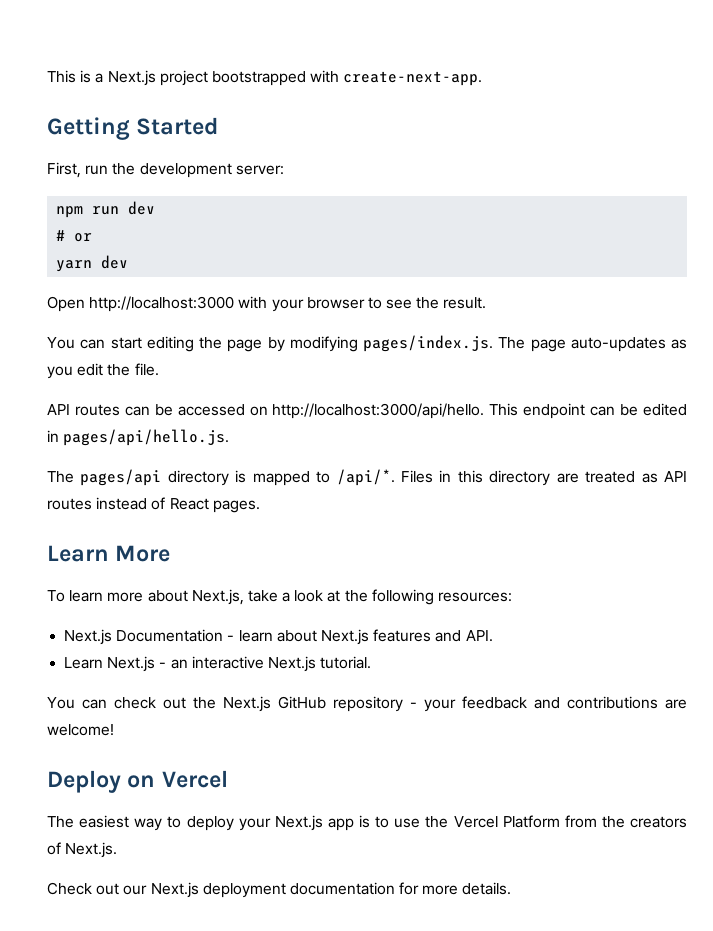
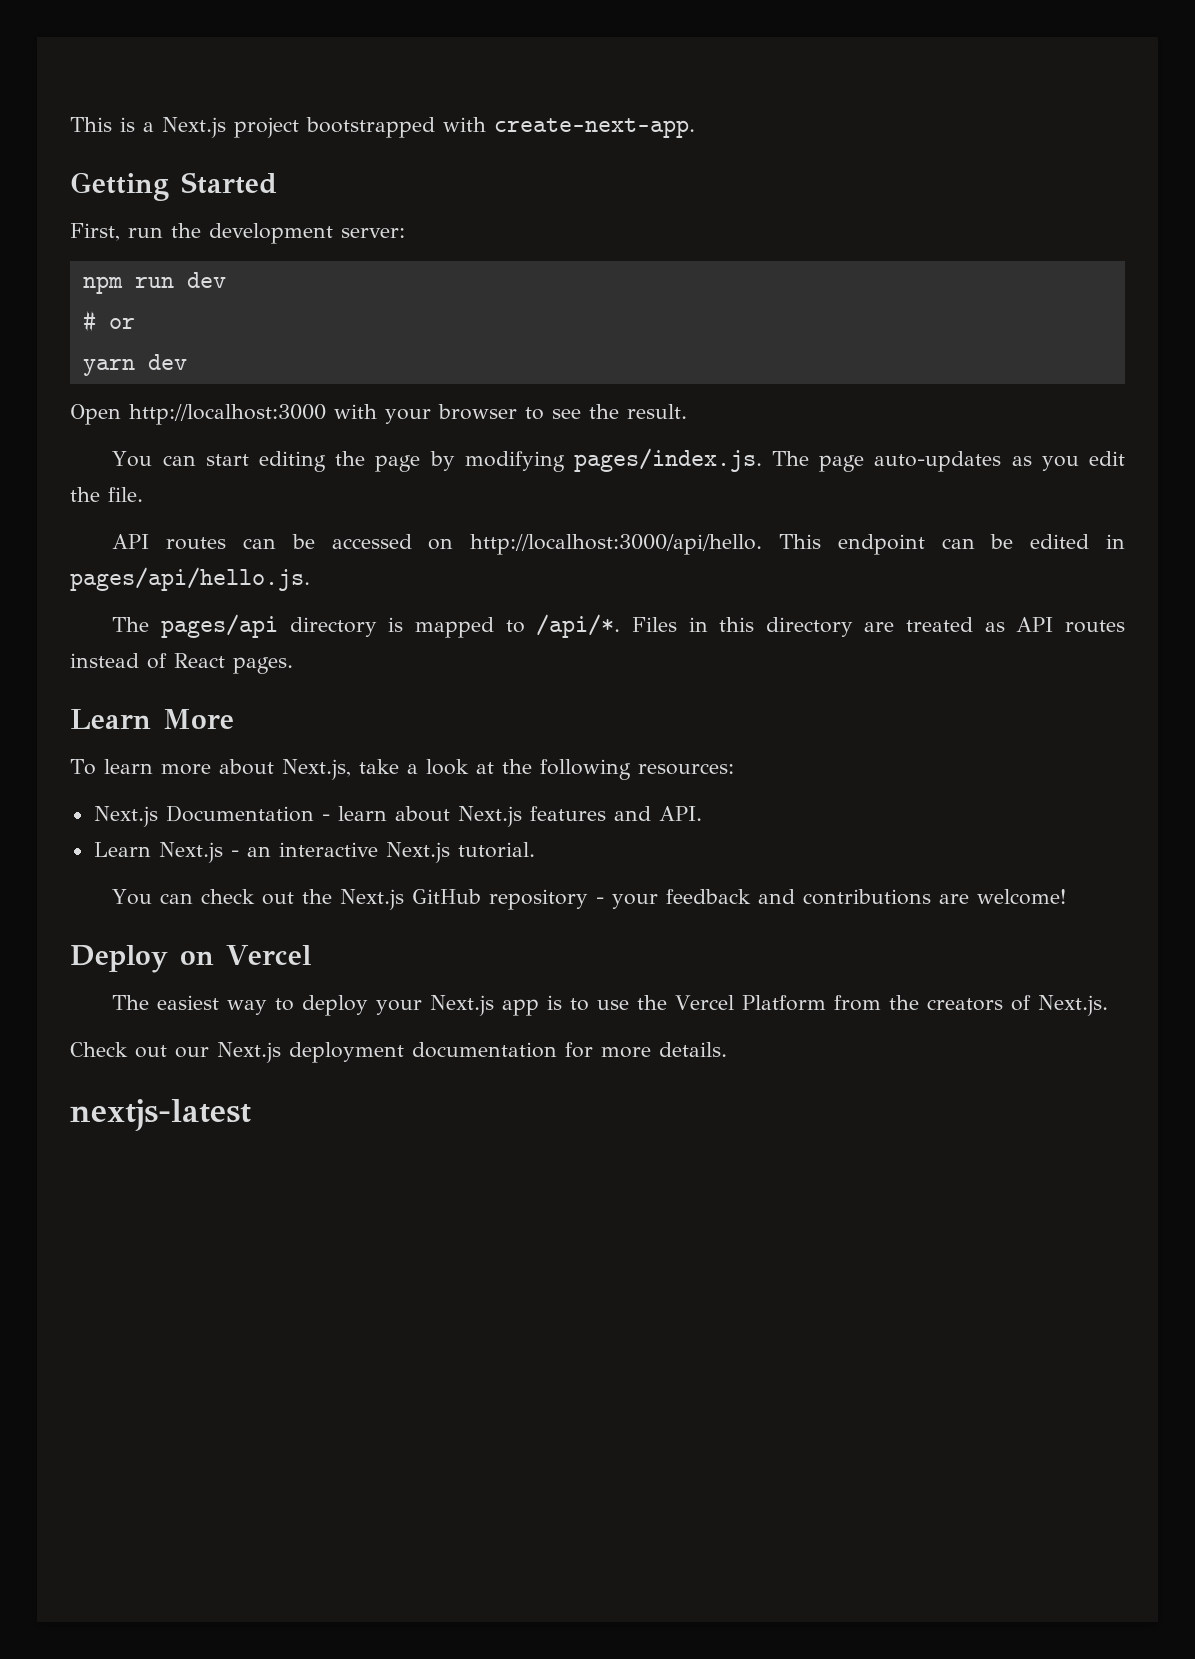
(512, 888) none -> [70,1099,251,1131] // nextjs-latest

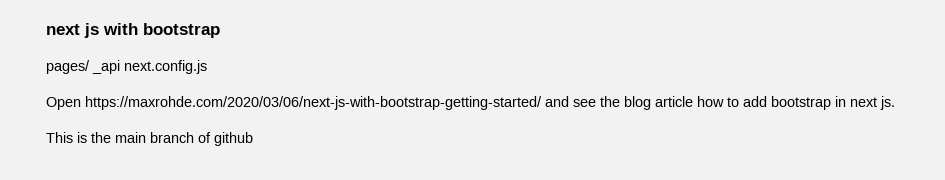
[70,117,695,138] [70,172,277,201] [70,223,405,244] [82,272,226,294] [82,310,135,332] [82,354,187,376] [70,404,687,425] [112,448,1126,472] [70,487,143,502] [112,534,1126,555] [70,567,310,591] [112,614,1125,638] [70,653,293,674] [70,709,234,729] [70,759,734,780] [93,805,702,827] [93,842,535,863] [112,889,1067,910] [70,945,311,973] [112,995,1109,1016] [70,1042,727,1063] [70,1099,251,1131] This is a Next.js project bootstrapped with create-next-app. // Getting Started // First, run the development server: // npm run dev // # or // yarn dev // Open http://localhost:3000 with your browser to see the result. // You can start editing the page by modifying pages/index.js. The page auto-updates as you edit the file. // API routes can be accessed on http://localhost:3000/api/hello. This endpoint can be edited in pages/api/hello.js. // The pages/api directory is mapped to /api/*. Files in this directory are treated as API routes instead of React pages. // Learn More // To learn more about Next.js, take a look at the following resources: // Next.js Documentation - learn about Next.js features and API. // Learn Next.js - an interactive Next.js tutorial. // You can check out the Next.js GitHub repository - your feedback and contributions are welcome! // Deploy on Vercel // The easiest way to deploy your Next.js app is to use the Vercel Platform from the creators of Next.js. // Check out our Next.js deployment documentation for more details. // nextjs-latest -> [46,23,220,38] [46,60,207,74] [46,96,895,110] [46,132,253,146] next js with bootstrap // pages/ _api next.config.js // Open https://maxrohde.com/2020/03/06/next-js-with-bootstrap-getting-started/ and see the blog article how to add bootstrap in next js. // This is the main branch of github

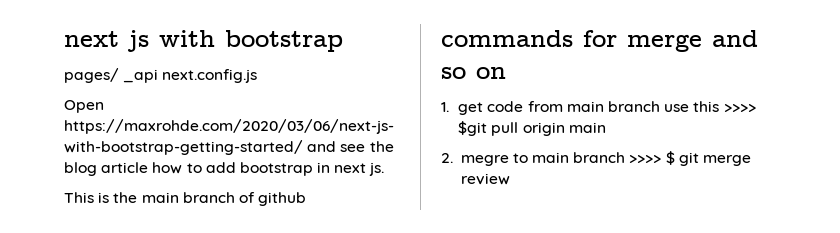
(253, 139) none -> [441,30,758,52] [441,67,506,79] [441,101,756,115] [458,121,606,136] [441,151,752,166] [460,173,510,185] // commands for merge and so on // 1. get code from main branch use this >>>> $git pull origin main // 2. megre to main branch >>>> $ git merge review

